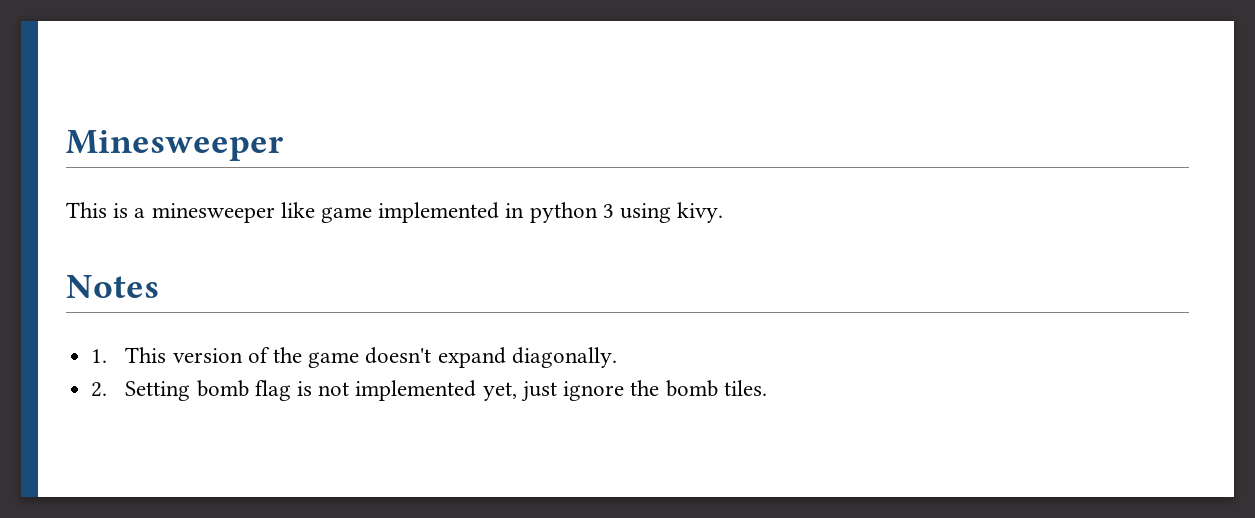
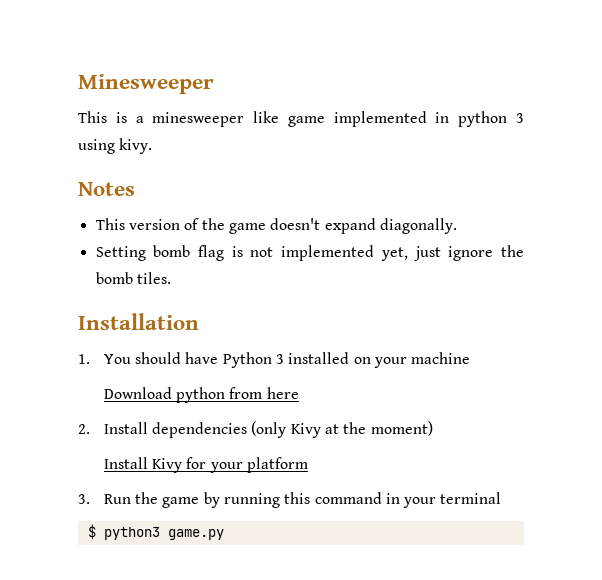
[91,349,108,363] 1. -> (135, 189) none
[91,382,108,397] 2. -> (457, 226) none
(767, 388) none -> [78,313,199,330] [78,352,471,368] [103,387,299,403] [78,421,433,438] [103,457,308,473] [78,492,502,508] [87,524,224,540] // Installation // 1. You should have Python 3 installed on your machine // Download python from here // 2. Install dependencies (only Kivy at the moment) // Install Kivy for your platform // 3. Run the game by running this command in your terminal // $ python3 game.py

